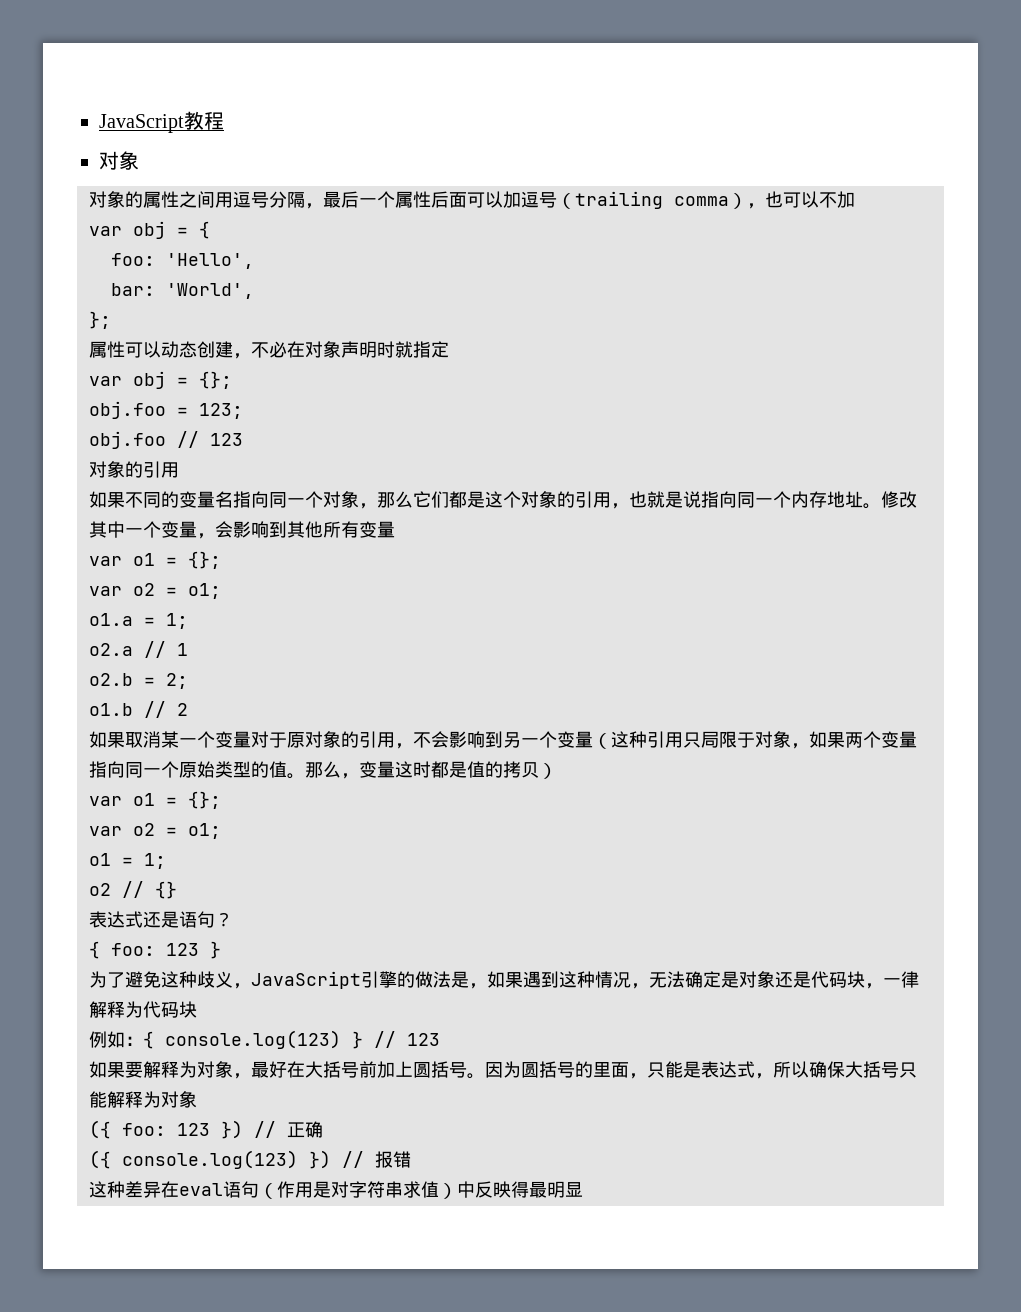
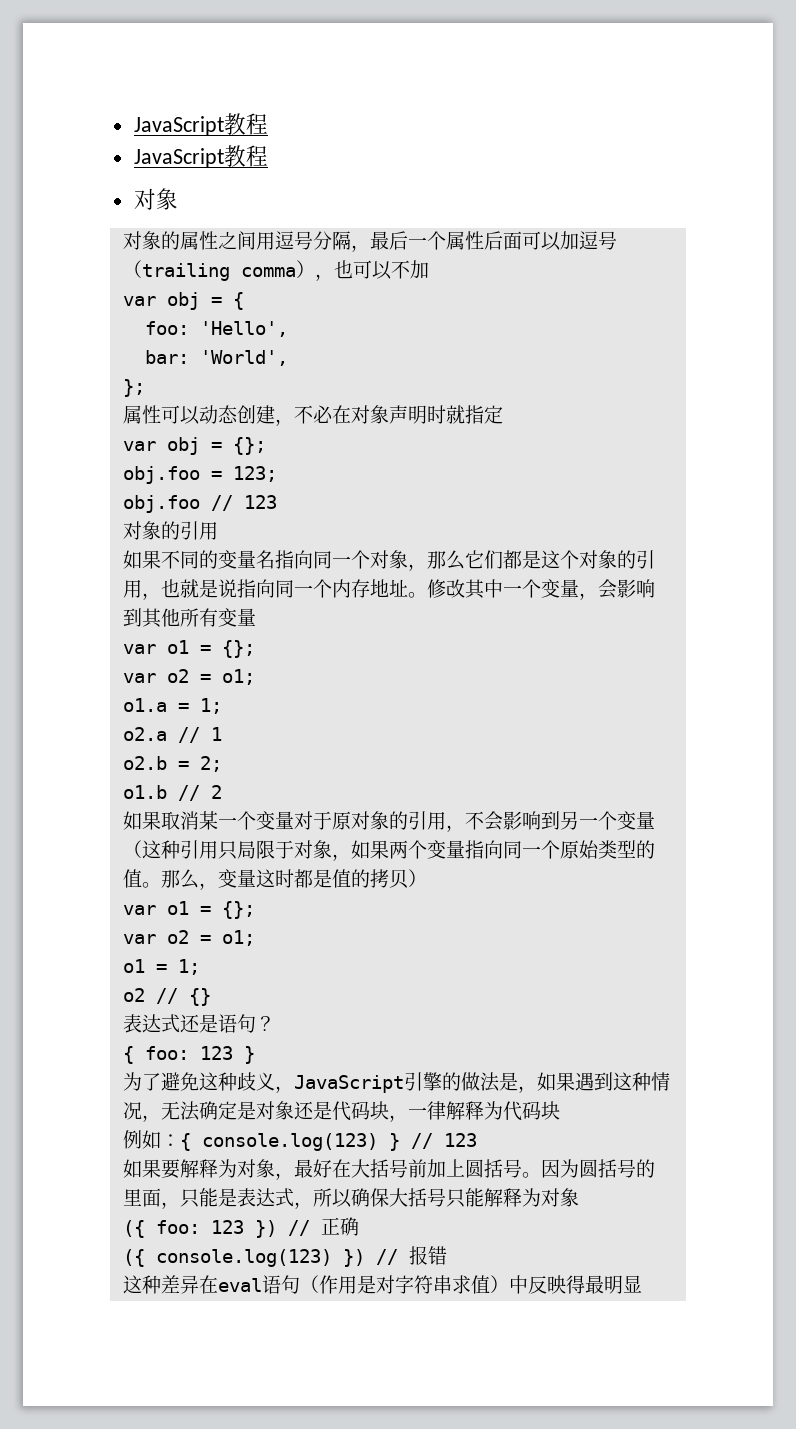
[99,111,224,133] JavaScript教程 -> [133,113,268,136] [133,145,268,168] JavaScript教程 // JavaScript教程

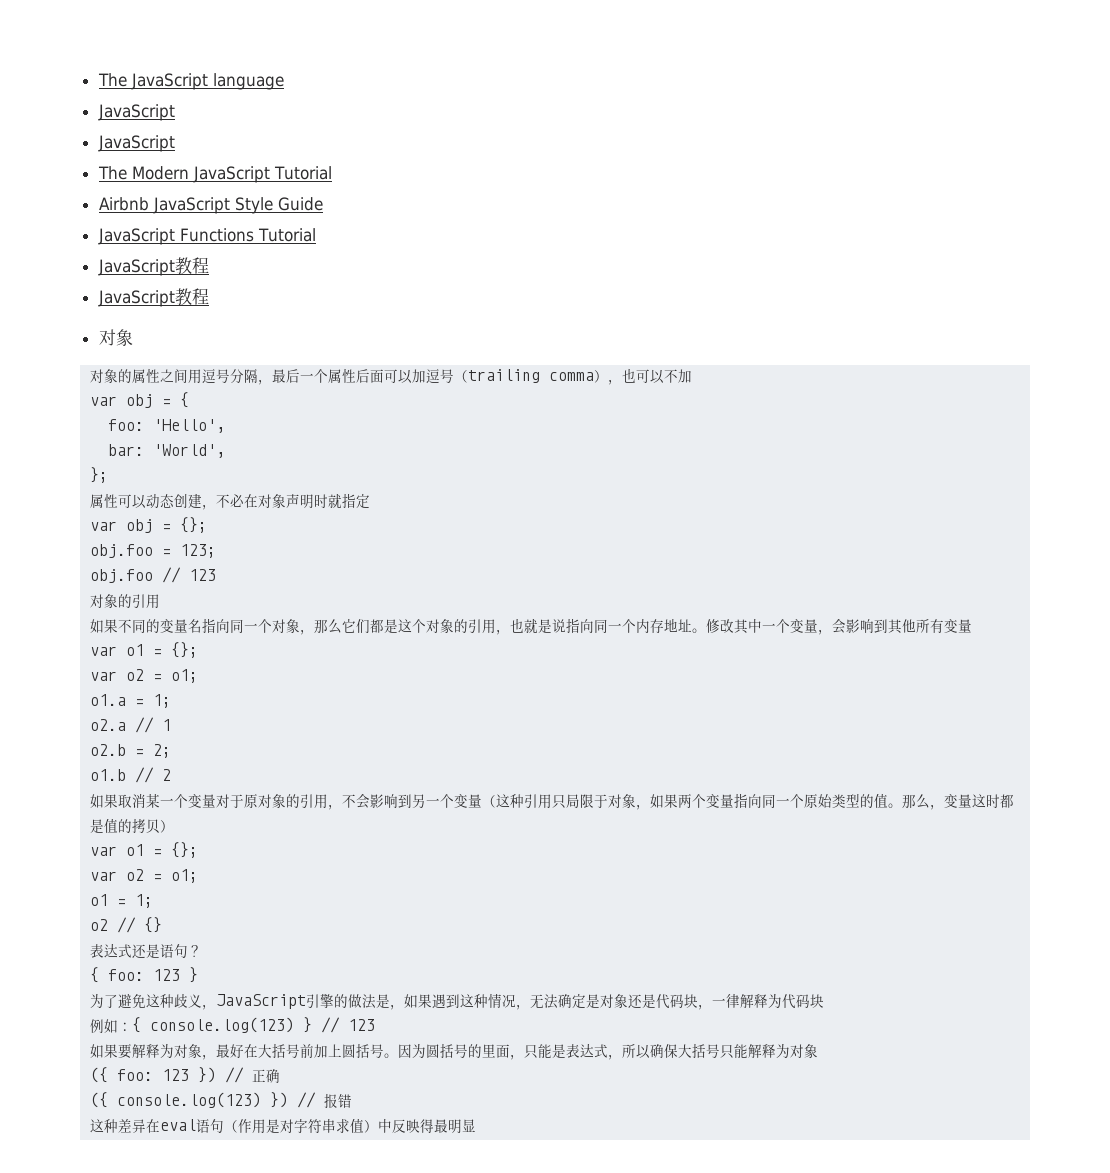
(133, 126) none -> [97,73,284,90] [97,104,175,121] [97,135,175,152] [97,166,332,183] [98,197,323,214] [97,228,316,245] The JavaScript language // JavaScript // JavaScript // The Modern JavaScript Tutorial // Airbnb JavaScript Style Guide // JavaScript Functions Tutorial //

